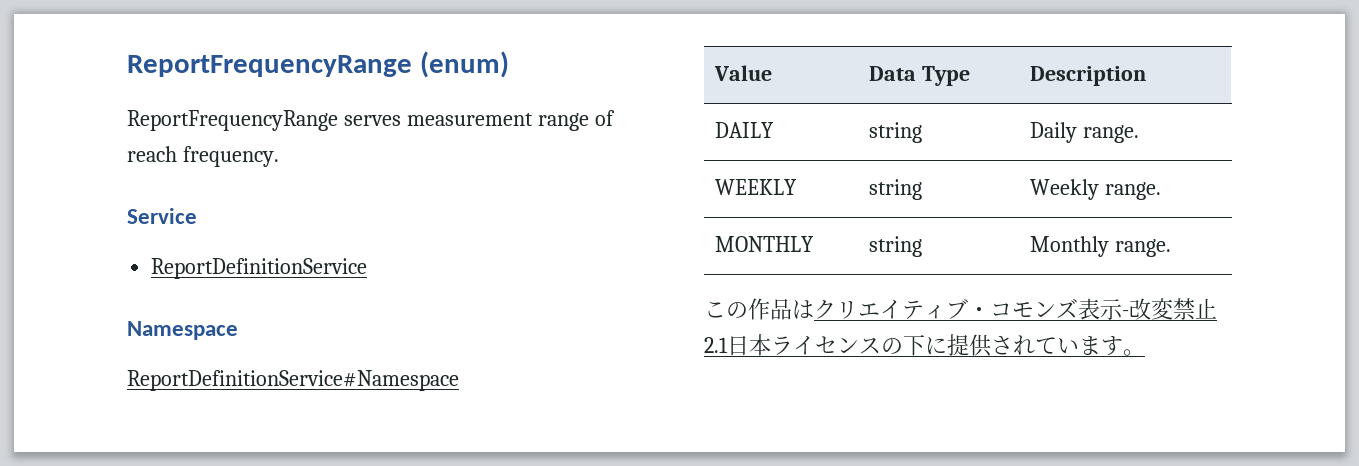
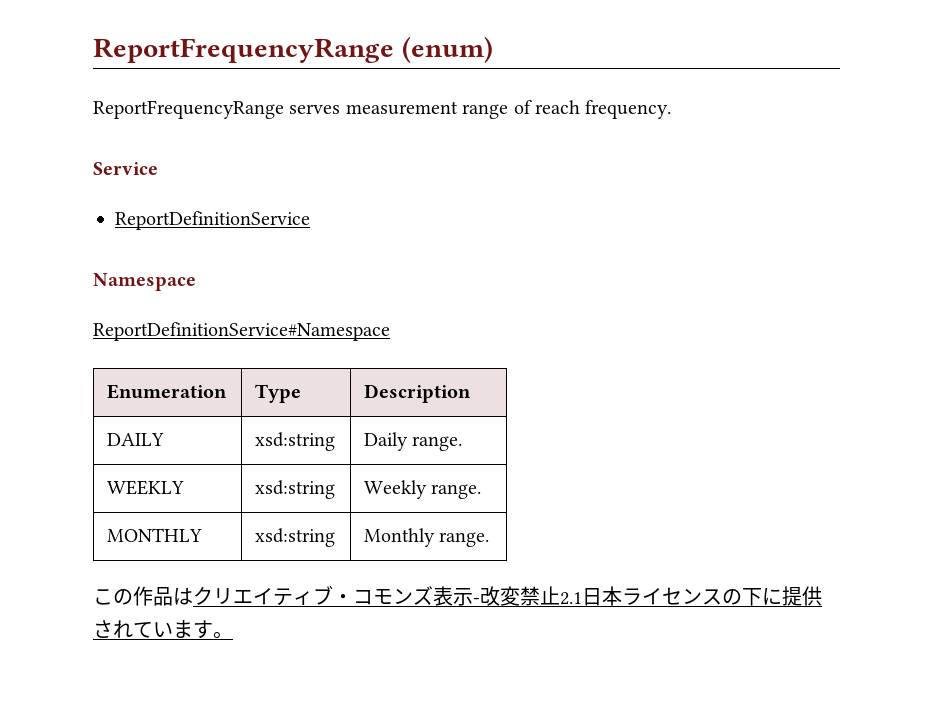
[713,65,772,81] [868,66,916,81] Value | Data -> [107,384,228,399] Enumeration |
[868,122,922,143] string -> [255,432,336,451] xsd:string
[868,179,922,200] string -> [255,480,336,499] xsd:string
[868,236,922,257] string -> [255,528,336,547] xsd:string

